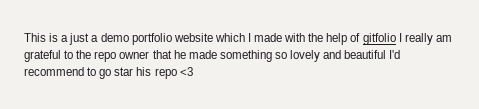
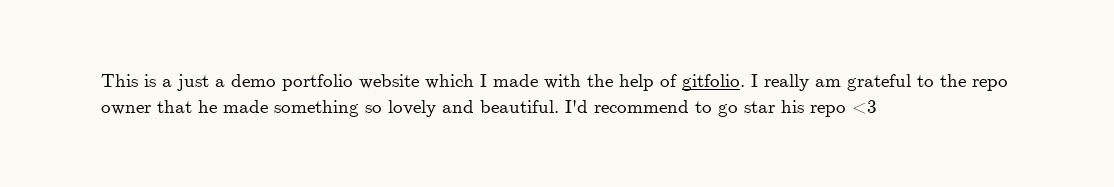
[362,33,396,45] gitfolio -> [682,74,745,91] gitfolio.
[344,50,387,59] beautiful -> [480,100,559,113] beautiful.

